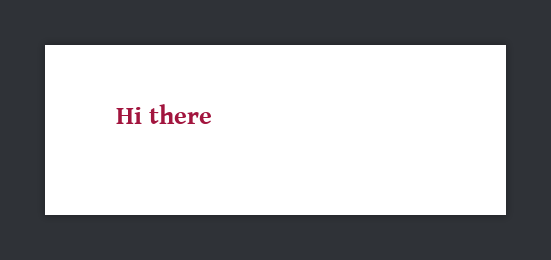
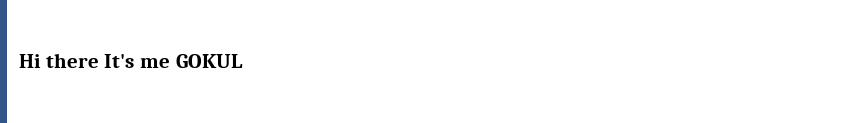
(213, 114) none -> [104,54,243,68] It's me GOKUL

